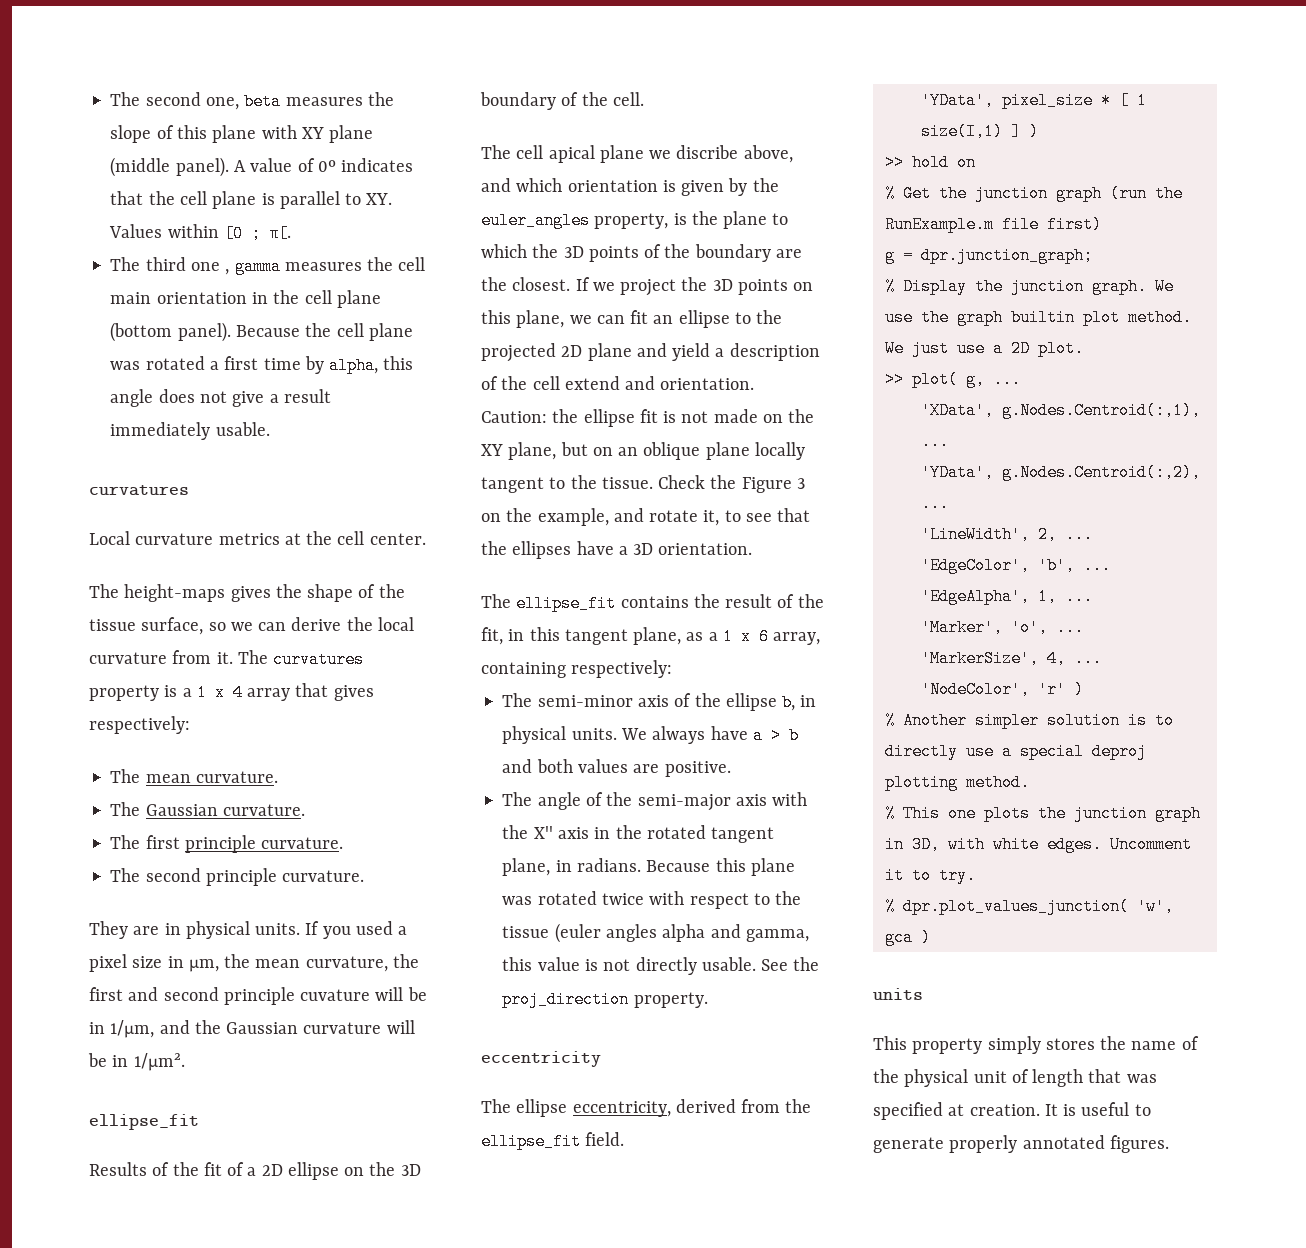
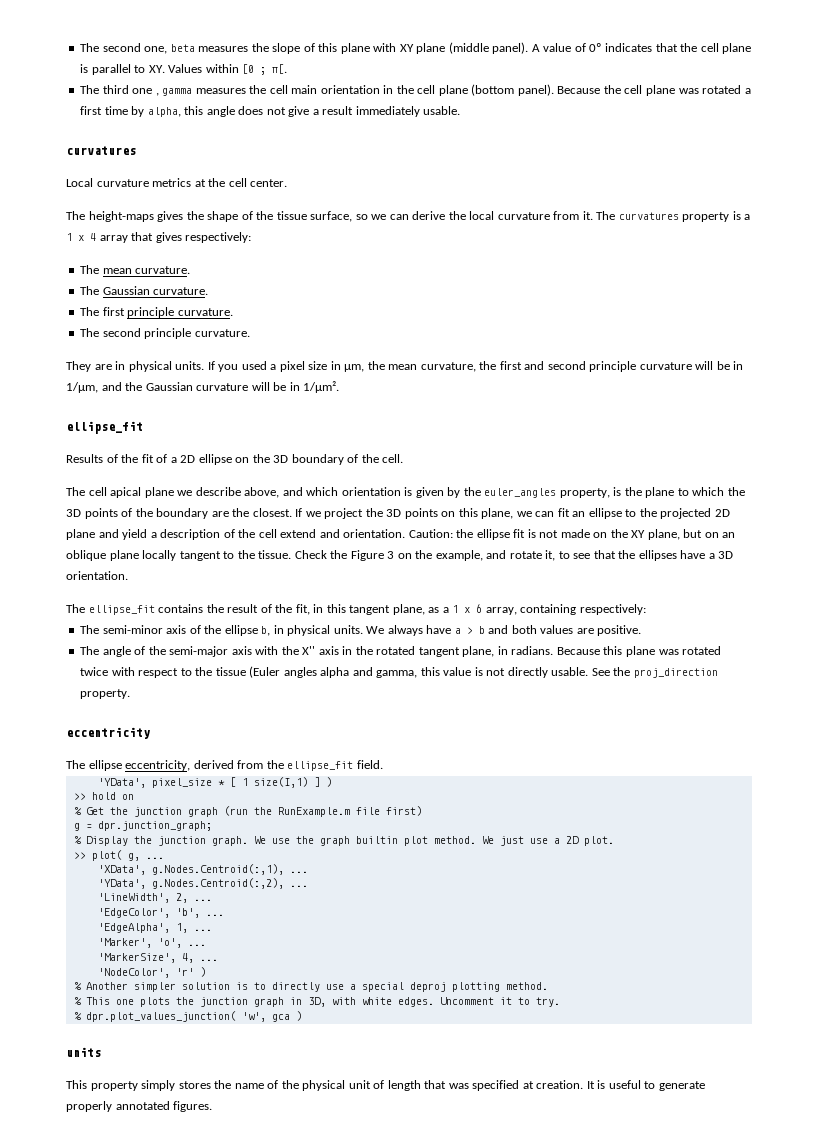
[300,989,371,1001] cuvature -> [639,362,692,370] curvature
[676,145,739,159] discribe -> [195,487,241,496] describe
[554,923,601,943] (euler -> [249,666,281,678] (Euler

